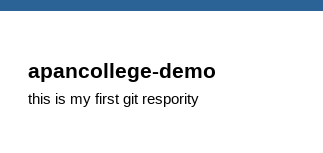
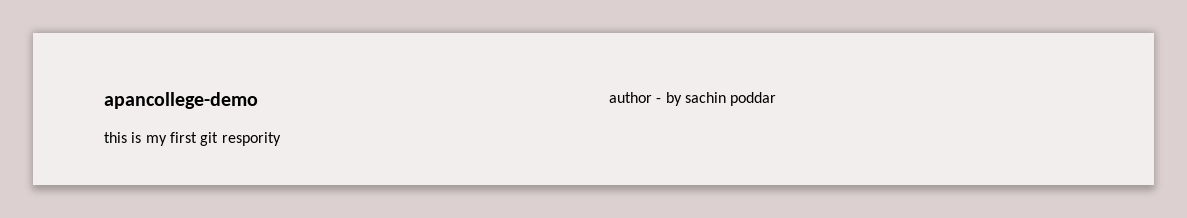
(200, 100) none -> [609,92,777,106] // author - by sachin poddar

